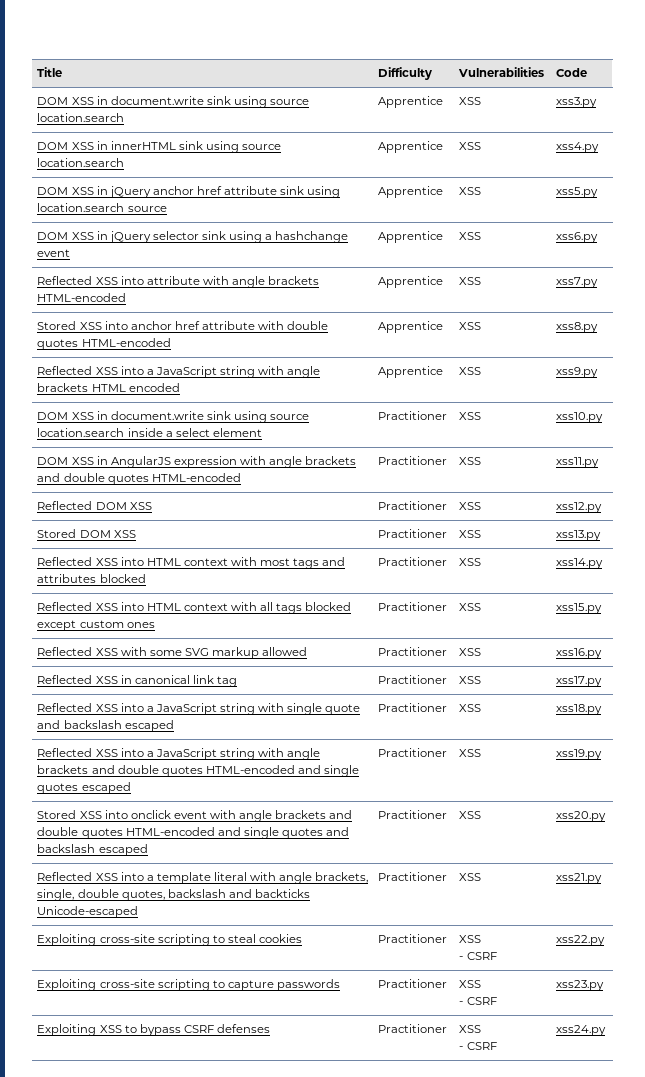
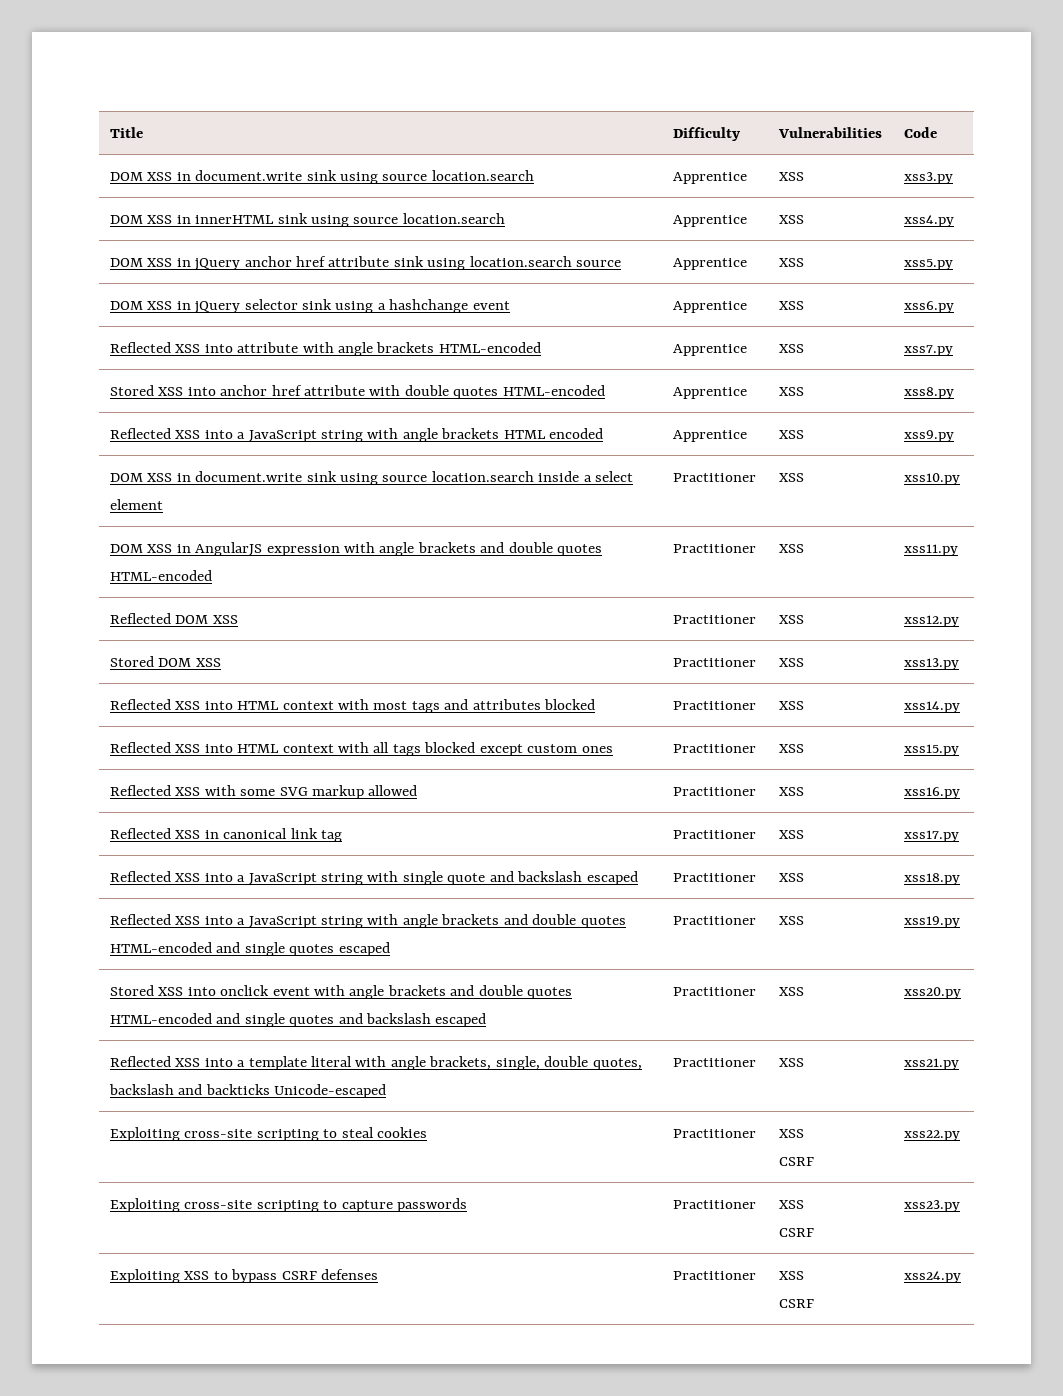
[459,956,464,960] - -> (804, 1133) none
[459,1001,464,1005] - -> (804, 1204) none
[459,1046,464,1050] - -> (804, 1275) none

